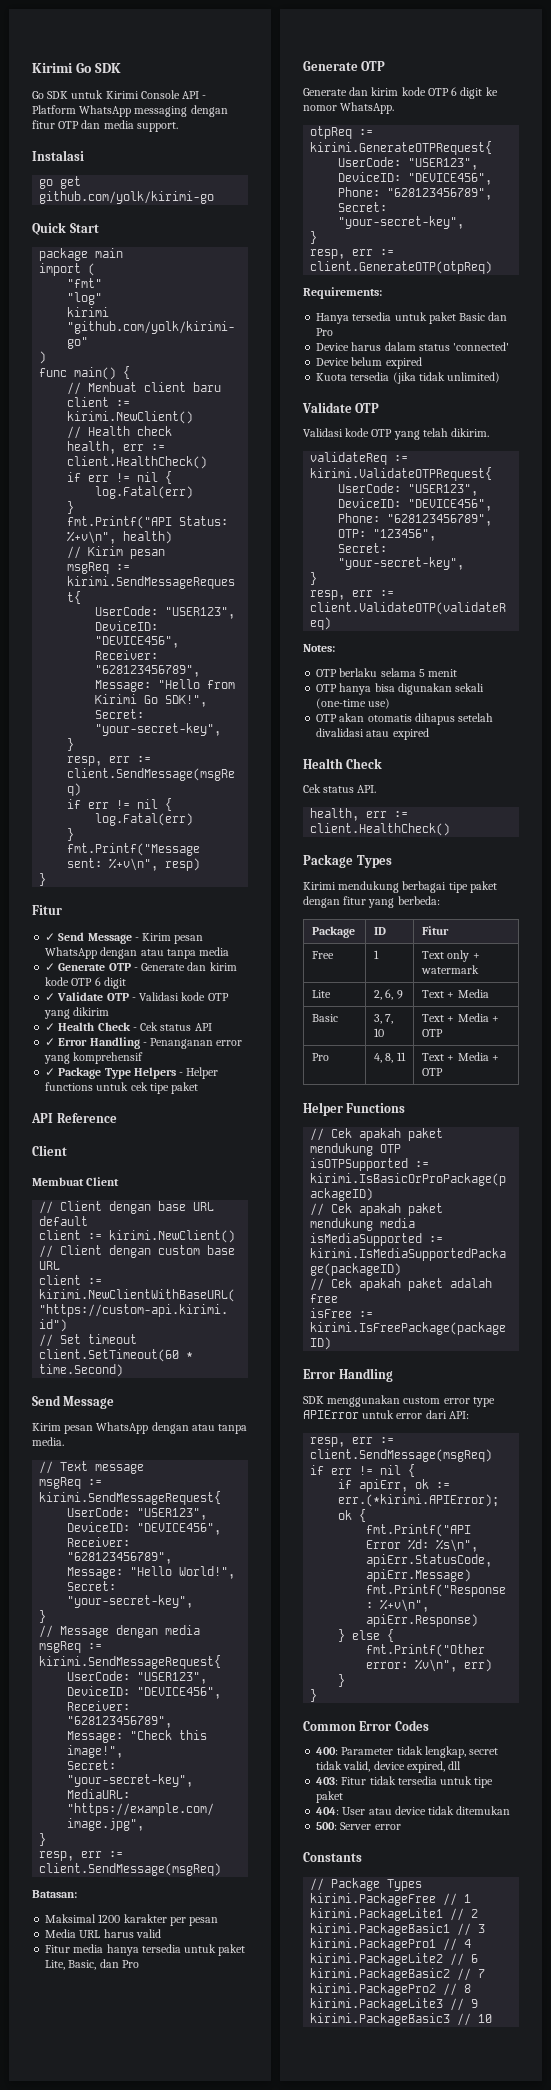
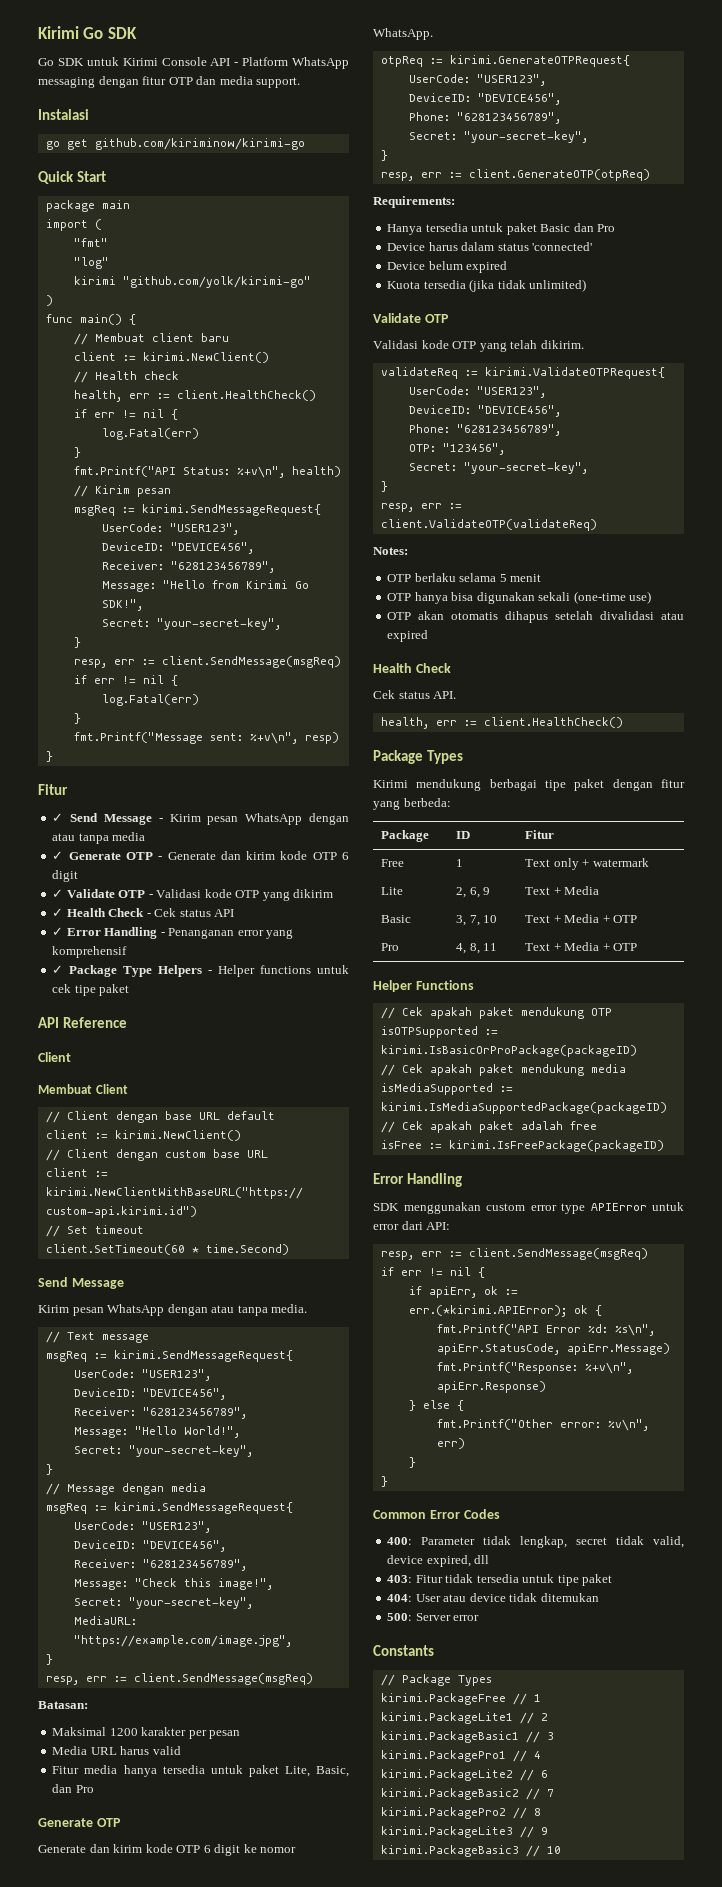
[39,191,215,204] github.com/yolk/kirimi-go -> [94,138,305,150] github.com/kiriminow/kirimi-go

